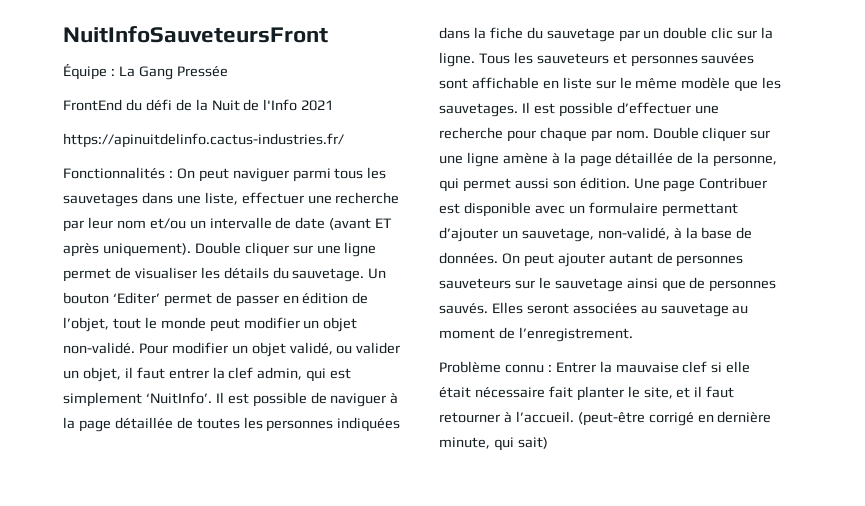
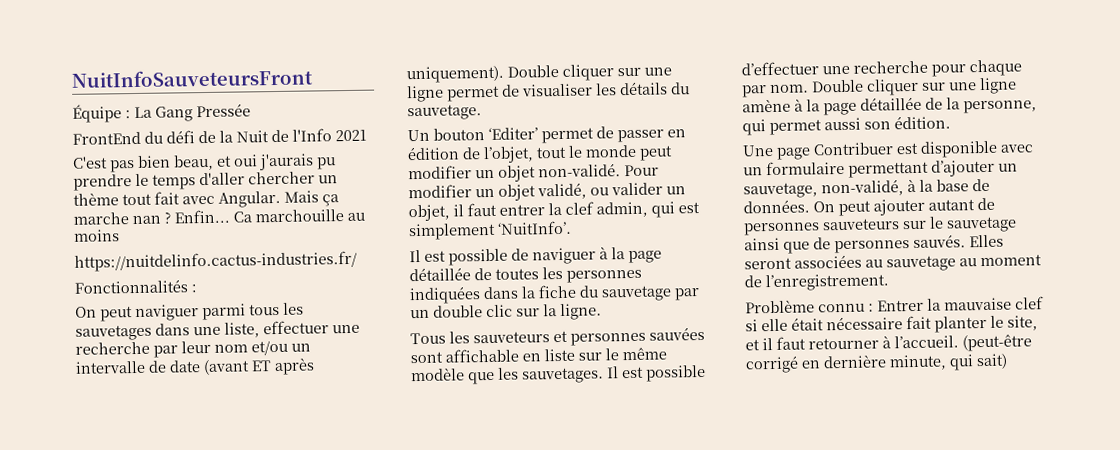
[63,133,344,148] https://apinuitdelinfo.cactus-industries.fr/ -> [72,153,336,173] [73,171,338,191] [73,190,339,208] [73,209,365,225] [74,229,120,242] [74,250,357,272] C'est pas bien beau, et oui j'aurais pu prendre le temps d'aller chercher un thème tout fait avec Angular. Mais ça marche nan ? Enfin... Ca marchouille au moins // https://nuitdelinfo.cactus-industries.fr/
(173, 174) none -> (197, 288) //
(365, 275) none -> (482, 112) //
(212, 398) none -> (572, 227) //
(475, 59) none -> (602, 312) //
(630, 183) none -> (951, 122) //

